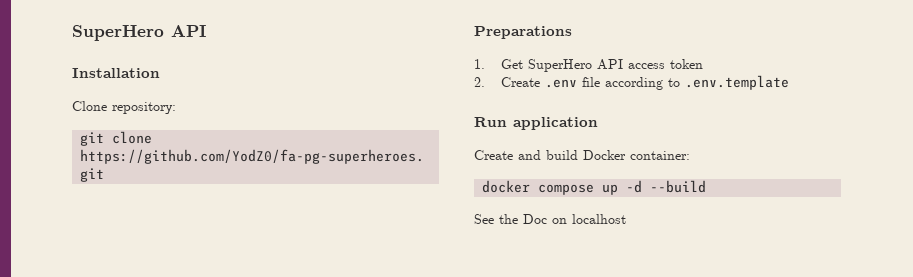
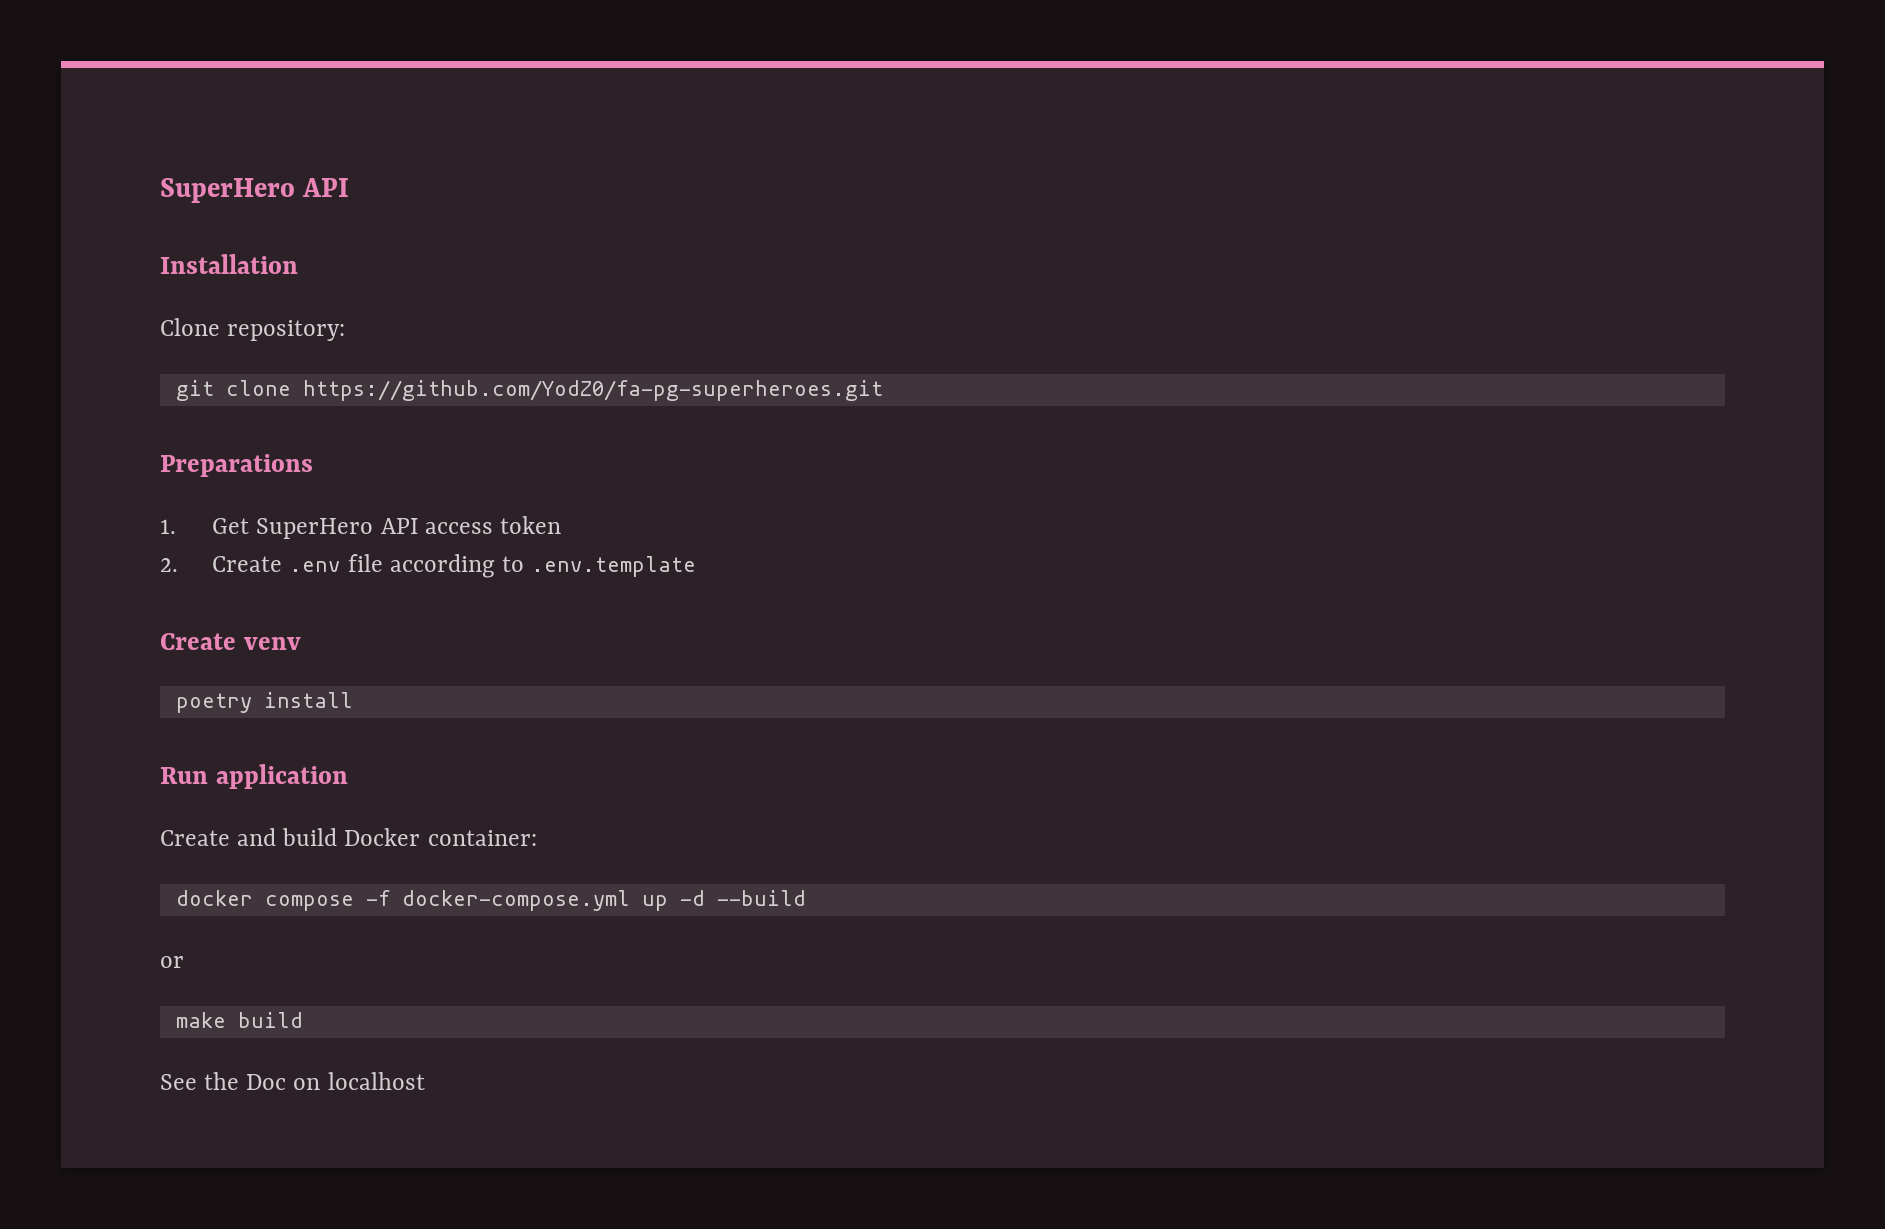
(790, 82) none -> [160,633,301,650] [175,692,353,713] // Create venv // poetry install
(595, 189) none -> [365,890,630,911] -f docker-compose.yml
(707, 186) none -> [160,956,184,968] [175,1012,303,1028] // or // make build

